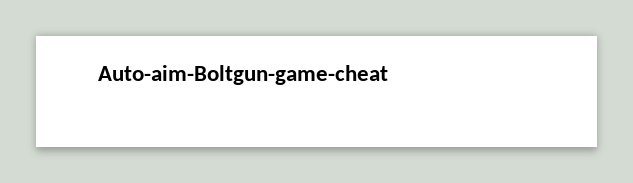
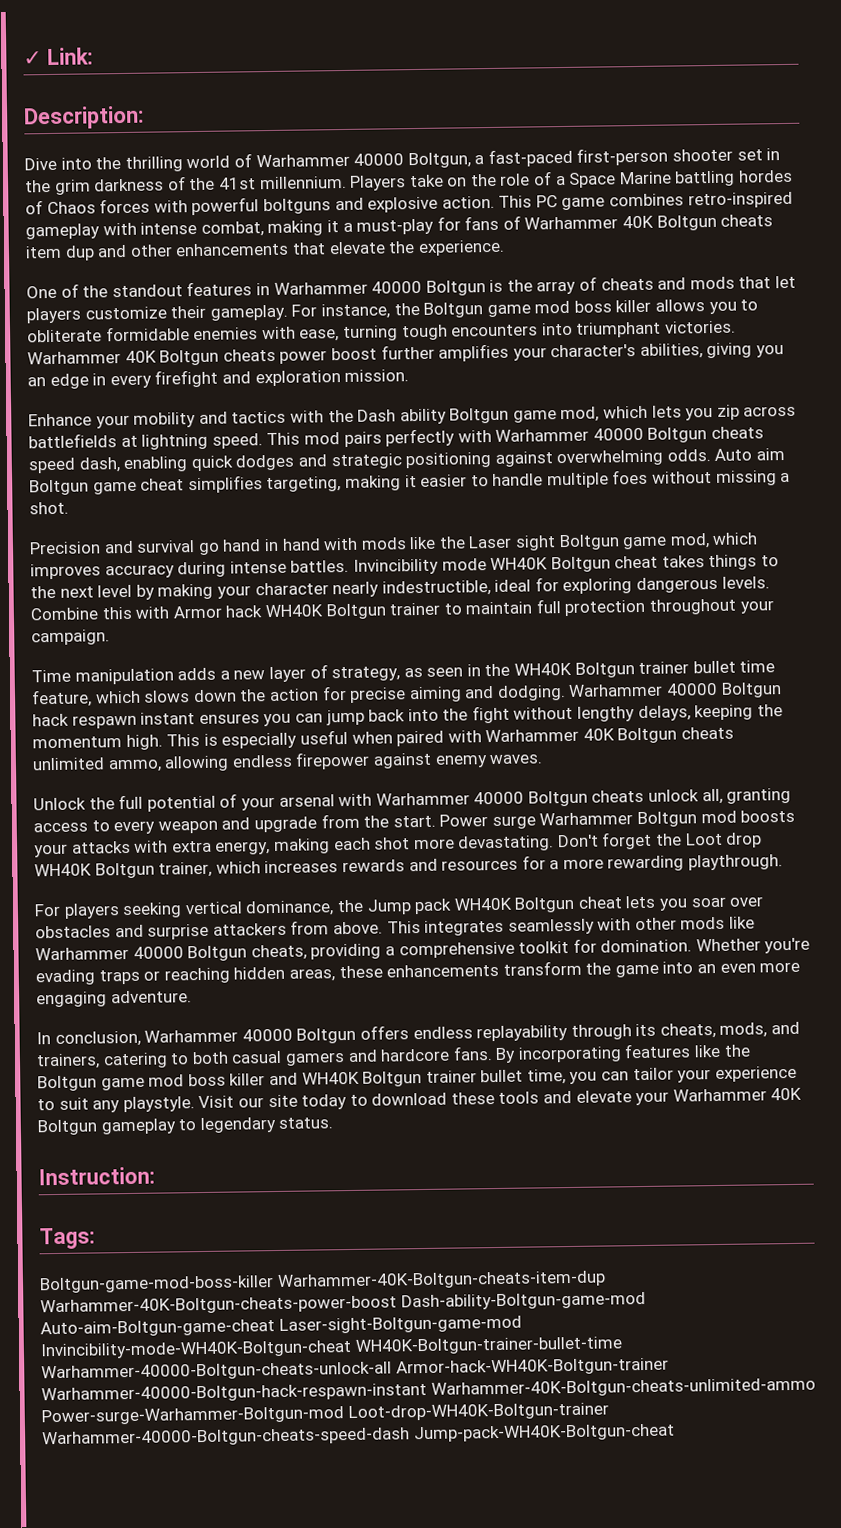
[98,65,388,85] Auto-aim-Boltgun-game-cheat -> [23,47,93,66] [24,105,144,130] [24,147,781,172] [25,169,794,195] [25,191,793,216] [25,214,774,240] [25,239,505,261] [26,275,797,299] [26,299,759,324] [27,320,736,343] [27,342,785,366] [27,369,410,390] [28,404,797,429] [28,426,765,450] [28,447,786,474] [29,469,791,496] [29,501,69,515] [29,532,759,556] [30,554,780,580] [30,576,770,600] [30,598,774,621] [31,629,110,646] [31,660,776,685] [31,682,782,708] [32,704,783,729] [32,726,735,751] [32,751,544,773] [33,787,792,812] [33,809,796,835] [34,831,763,858] [34,854,784,879] [34,895,764,919] [35,916,756,940] [35,937,811,962] [35,960,801,986] [36,990,192,1008] [36,1021,801,1048] [36,1043,751,1070] [37,1065,797,1092] [37,1087,803,1113] [37,1117,334,1136] [38,1166,155,1186] [39,1227,95,1250] [39,1270,606,1294] [40,1291,646,1316] [40,1315,522,1338] [40,1336,623,1360] [41,1357,669,1382] [41,1377,816,1404] [41,1402,609,1426] [42,1423,675,1448] ✓ Link: // Description: // Dive into the thrilling world of Warhammer 40000 Boltgun, a fast-paced first-person shooter set in the grim darkness of the 41st millennium. Players take on the role of a Space Marine battling hordes of Chaos forces with powerful boltguns and explosive action. This PC game combines retro-inspired gameplay with intense combat, making it a must-play for fans of Warhammer 40K Boltgun cheats item dup and other enhancements that elevate the experience. // One of the standout features in Warhammer 40000 Boltgun is the array of cheats and mods that let players customize their gameplay. For instance, the Boltgun game mod boss killer allows you to obliterate formidable enemies with ease, turning tough encounters into triumphant victories. Warhammer 40K Boltgun cheats power boost further amplifies your character's abilities, giving you an edge in every firefight and exploration mission. // Enhance your mobility and tactics with the Dash ability Boltgun game mod, which lets you zip across battlefields at lightning speed. This mod pairs perfectly with Warhammer 40000 Boltgun cheats speed dash, enabling quick dodges and strategic positioning against overwhelming odds. Auto aim Boltgun game cheat simplifies targeting, making it easier to handle multiple foes without missing a shot. // Precision and survival go hand in hand with mods like the Laser sight Boltgun game mod, which improves accuracy during intense battles. Invincibility mode WH40K Boltgun cheat takes things to the next level by making your character nearly indestructible, ideal for exploring dangerous levels. Combine this with Armor hack WH40K Boltgun trainer to maintain full protection throughout your campaign. // Time manipulation adds a new layer of strategy, as seen in the WH40K Boltgun trainer bullet time feature, which slows down the action for precise aiming and dodging. Warhammer 40000 Boltgun hack respawn instant ensures you can jump back into the fight without lengthy delays, keeping the momentum high. This is especially useful when paired with Warhammer 40K Boltgun cheats unlimited ammo, allowing endless firepower against enemy waves. // Unlock the full potential of your arsenal with Warhammer 40000 Boltgun cheats unlock all, granting access to every weapon and upgrade from the start. Power surge Warhammer Boltgun mod boosts your attacks with extra energy, making each shot more devastating. Don't forget the Loot drop WH40K Boltgun trainer, which increases rewards and resources for a more rewarding playthrough. // For players seeking vertical dominance, the Jump pack WH40K Boltgun cheat lets you soar over obstacles and surprise attackers from above. This integrates seamlessly with other mods like Warhammer 40000 Boltgun cheats, providing a comprehensive toolkit for domination. Whether you're evading traps or reaching hidden areas, these enhancements transform the game into an even more engaging adventure. // In conclusion, Warhammer 40000 Boltgun offers endless replayability through its cheats, mods, and trainers, catering to both casual gamers and hardcore fans. By incorporating features like the Boltgun game mod boss killer and WH40K Boltgun trainer bullet time, you can tailor your experience to suit any playstyle. Visit our site today to download these tools and elevate your Warhammer 40K Boltgun gameplay to legendary status. // Instruction: // Tags: // Boltgun-game-mod-boss-killer Warhammer-40K-Boltgun-cheats-item-dup Warhammer-40K-Boltgun-cheats-power-boost Dash-ability-Boltgun-game-mod Auto-aim-Boltgun-game-cheat Laser-sight-Boltgun-game-mod Invincibility-mode-WH40K-Boltgun-cheat WH40K-Boltgun-trainer-bullet-time Warhammer-40000-Boltgun-cheats-unlock-all Armor-hack-WH40K-Boltgun-trainer Warhammer-40000-Boltgun-hack-respawn-instant Warhammer-40K-Boltgun-cheats-unlimited-ammo Power-surge-Warhammer-Boltgun-mod Loot-drop-WH40K-Boltgun-trainer Warhammer-40000-Boltgun-cheats-speed-dash Jump-pack-WH40K-Boltgun-cheat

